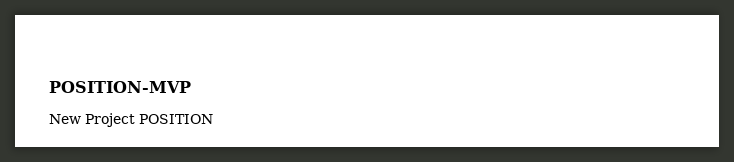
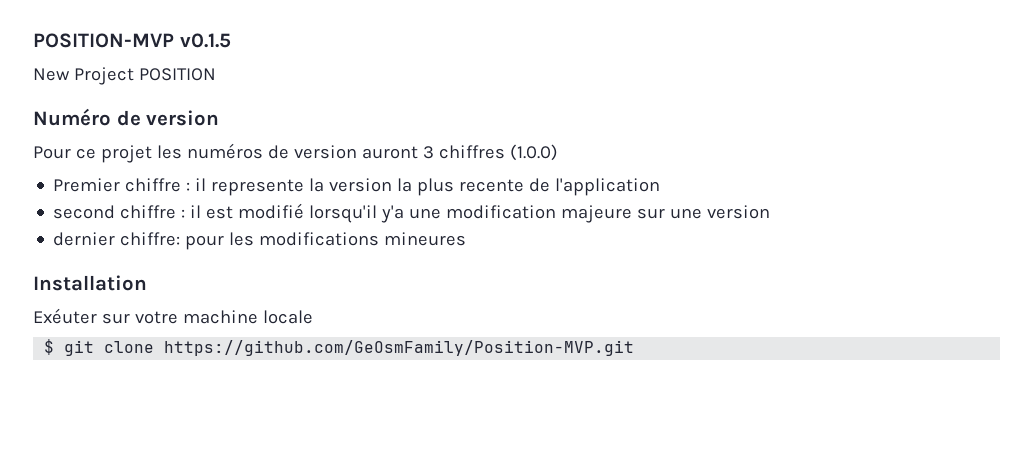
(191, 87) none -> [179,33,231,48] v0.1.5
(213, 119) none -> [33,108,220,126] [33,143,558,163] [53,178,661,196] [53,203,771,223] [53,232,467,250] [33,275,147,291] [33,308,313,324] [44,339,635,356] // Numéro de version // Pour ce projet les numéros de version auront 3 chiffres (1.0.0) // Premier chiffre : il represente la version la plus recente de l'application // second chiffre : il est modifié lorsqu'il y'a une modification majeure sur une version // dernier chiffre: pour les modifications mineures // Installation // Exéuter sur votre machine locale // $ git clone https://github.com/GeOsmFamily/Position-MVP.git

